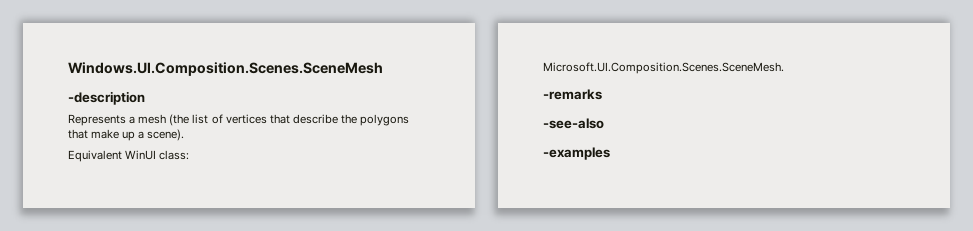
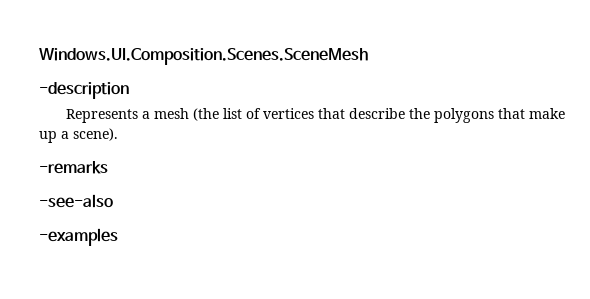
[68,150,190,162] [543,62,784,74] // Equivalent WinUI class: Microsoft.UI.Composition.Scenes.SceneMesh. -> (118, 134) none

